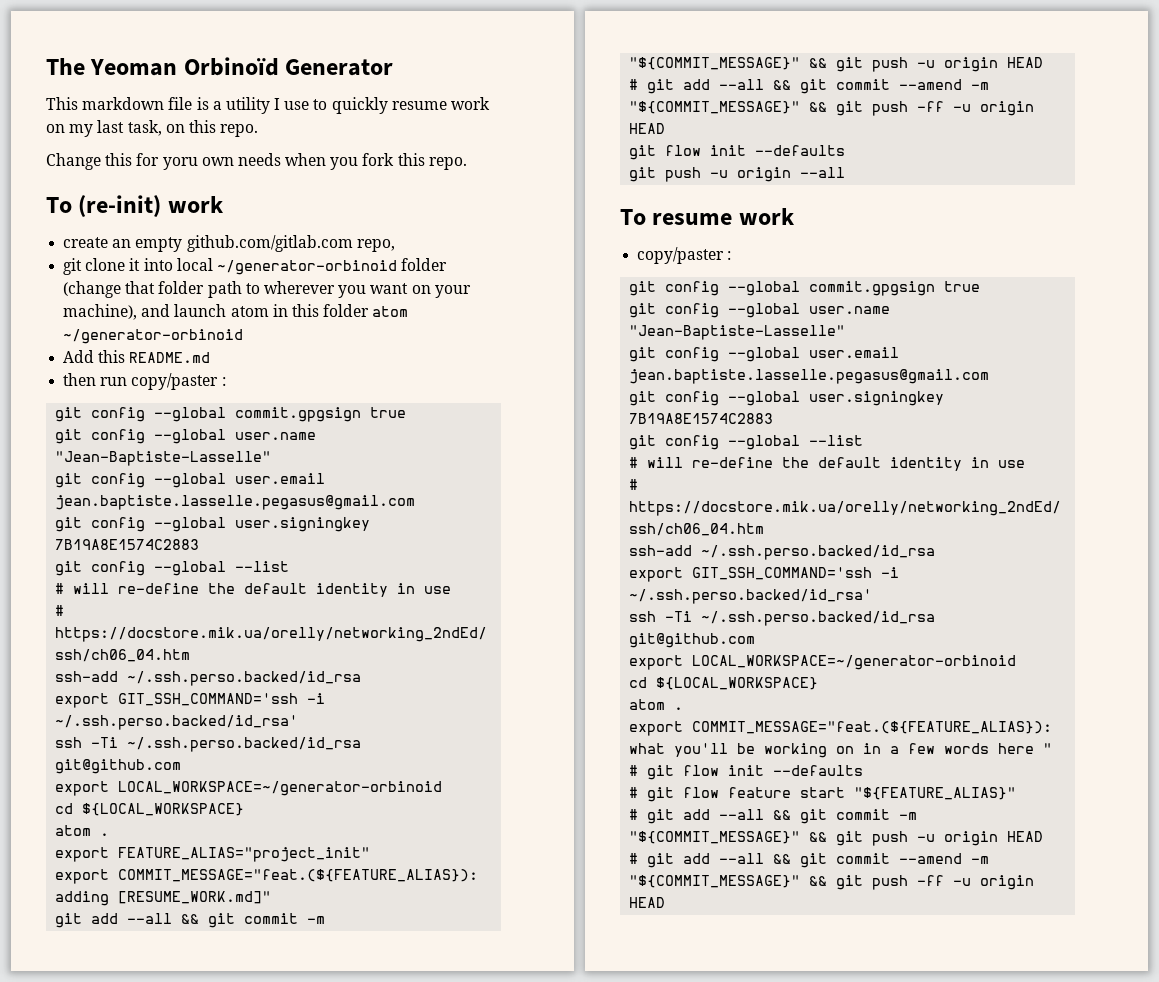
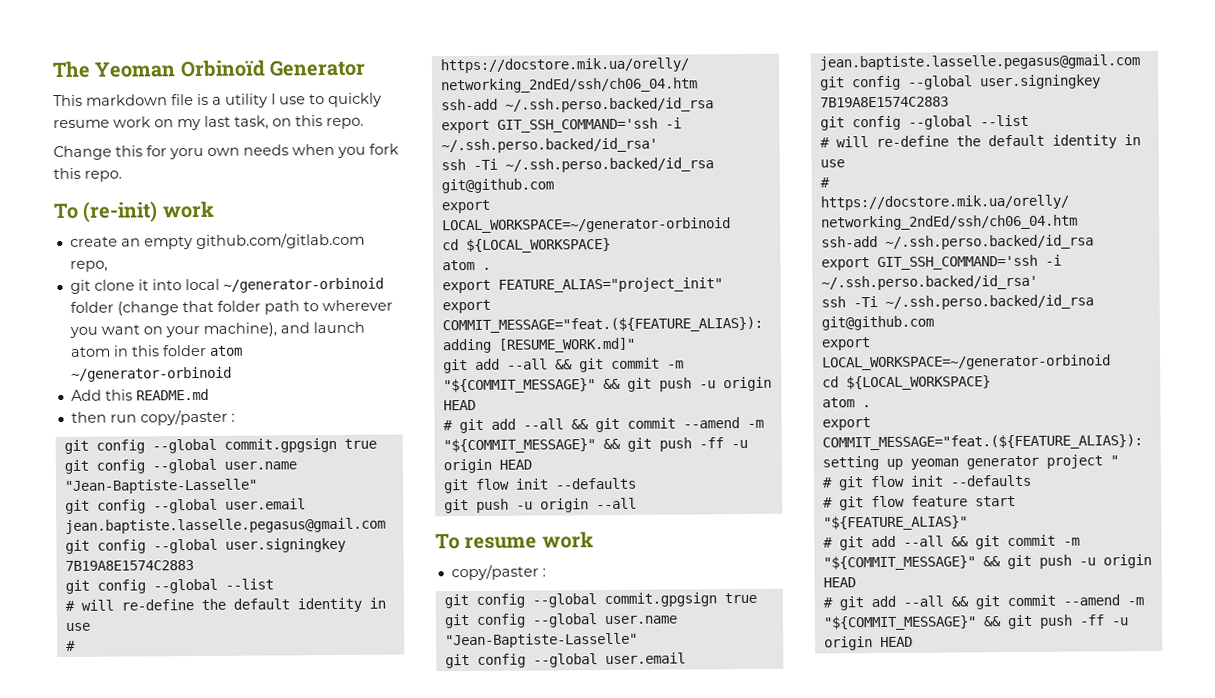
[629,743,1035,758] what you'll be working on in a few words here -> [821,454,1103,471] setting up yeoman generator project

